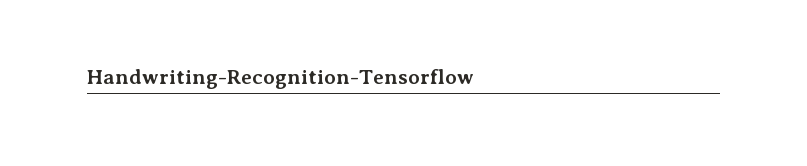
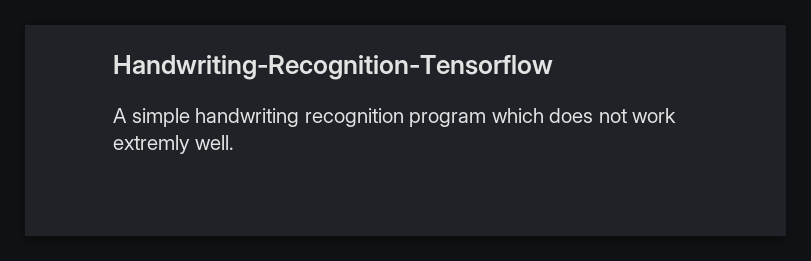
(474, 79) none -> [113,108,677,127] [113,135,234,154] // A simple handwriting recognition program which does not work extremly well.

